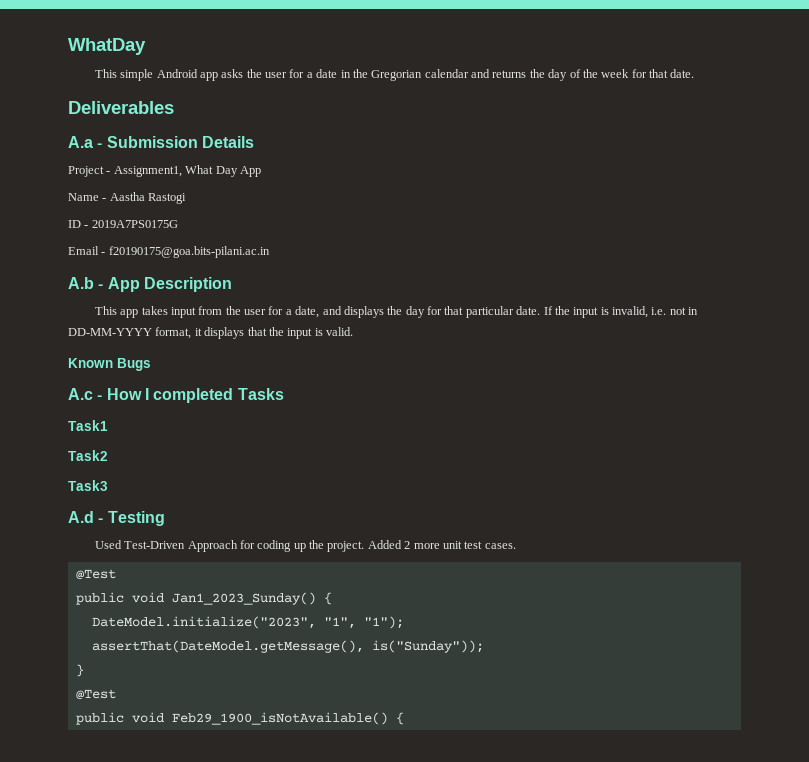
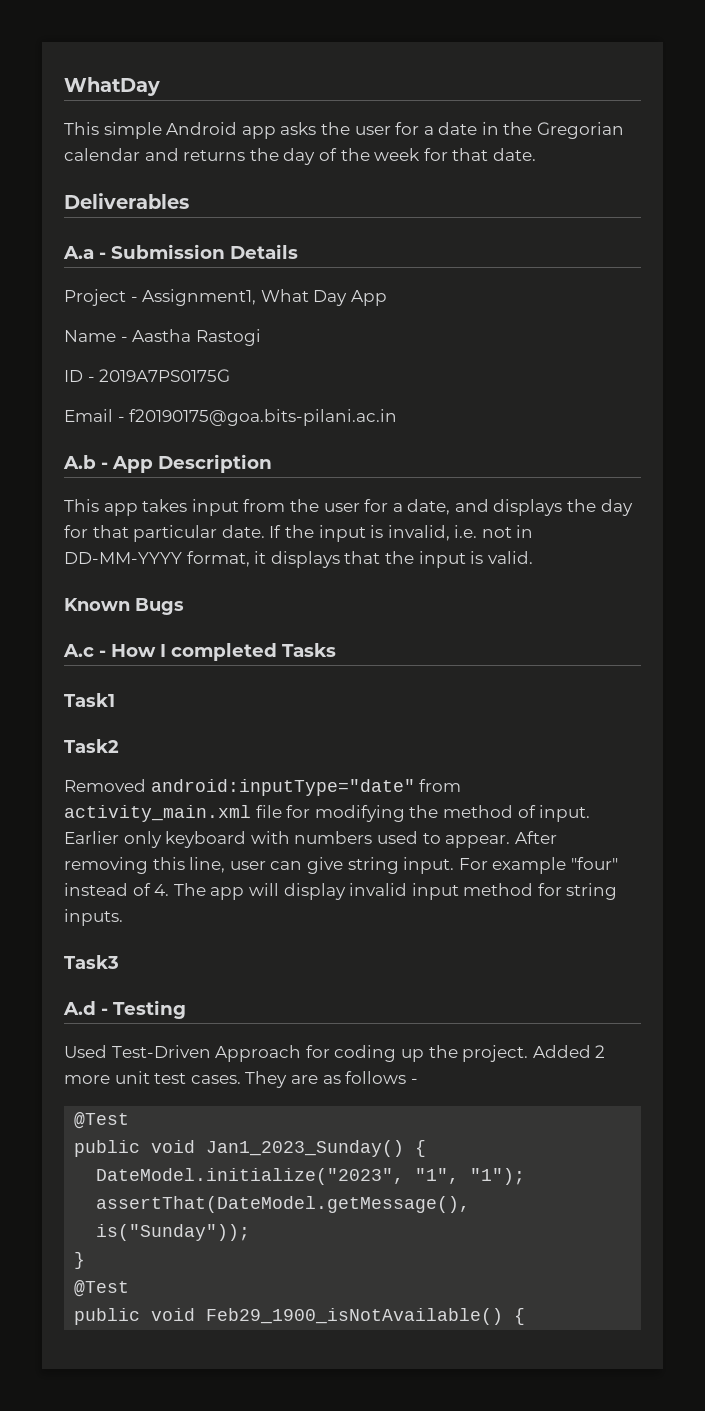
(108, 455) none -> [64,779,462,796] [64,805,591,822] [64,831,557,848] [64,857,618,874] [64,883,618,900] [64,909,123,926] // Removed android:inputType="date" from activity_main.xml file for modifying the method of input. Earlier only keyboard with numbers used to appear. After removing this line, user can give string input. For example "four" instead of 4. The app will display invalid input method for string inputs.
(516, 546) none -> [245,1071,418,1088] They are as follows -

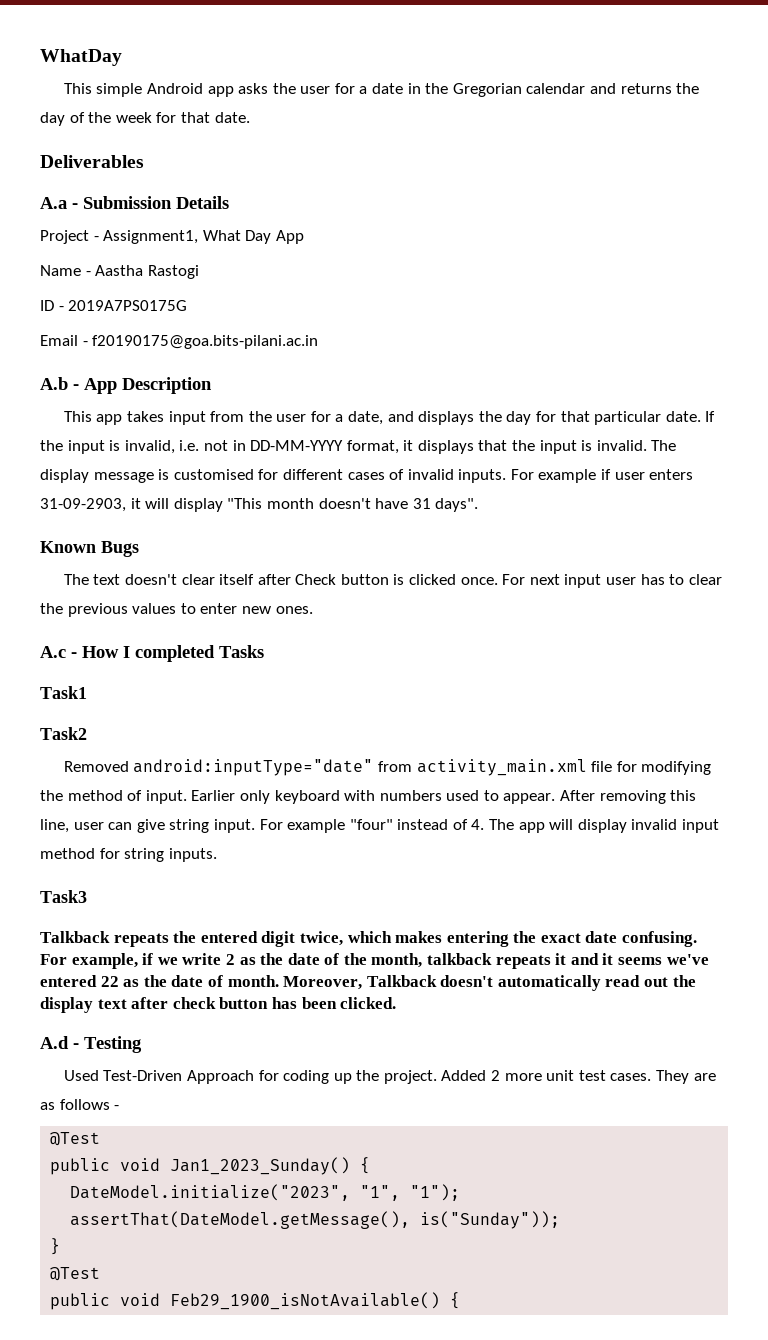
[487,551,533,564] [64,598,184,615] valid. // Known Bugs -> [596,440,677,451] [40,469,694,483] [40,498,479,512] [40,541,139,557] [63,574,722,588] [40,603,313,617] invalid. The display message is customised for different cases of invalid inputs. For example if user enters 31-09-2903, it will display "This month doesn't have 31 days". // Known Bugs // The text doesn't clear itself after Check button is clicked once. For next input user has to clear the previous values to enter new ones.
(119, 962) none -> [40,931,698,947] [40,953,709,969] [40,975,696,991] [40,997,397,1013] // Talkback repeats the entered digit twice, which makes entering the exact date confusing. For example, if we write 2 as the date of the month, talkback repeats it and it seems we've entered 22 as the date of month. Moreover, Talkback doesn't automatically read out the display text after check button has been clicked.

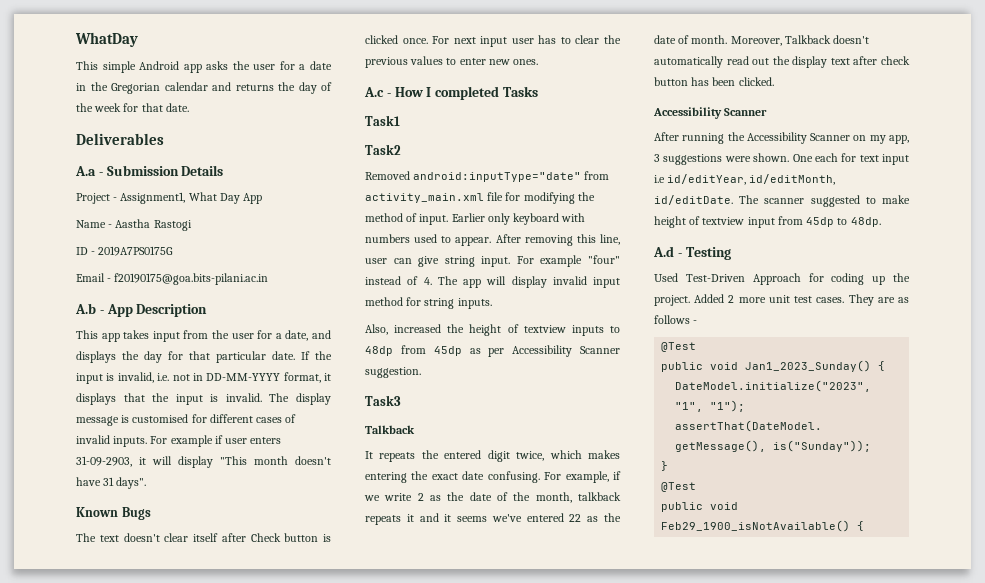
(217, 855) none -> [365,324,620,336] [365,345,620,357] [365,367,421,378] // Also, increased the height of textview inputs to 48dp from 45dp as per Accessibility Scanner suggestion.
(110, 937) none -> [365,451,373,459] // It
(397, 1003) none -> [653,107,768,119] [654,132,909,144] [654,153,909,165] [654,174,836,185] [654,195,910,207] [654,216,881,228] // Accessibility Scanner // After running the Accessibility Scanner on my app, 3 suggestions were shown. One each for text input i.e id/editYear, id/editMonth, id/editDate. The scanner suggested to make height of textview input from 45dp to 48dp.

